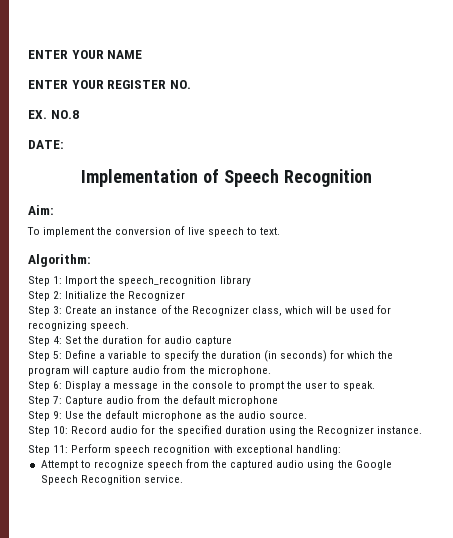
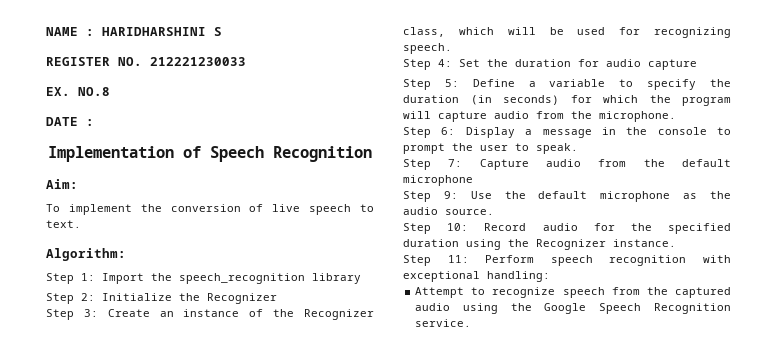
[28,50,104,59] ENTER YOUR -> (46, 31) none
[28,80,104,89] // ENTER YOUR -> [86,27,222,36] : HARIDHARSHINI S //
(191, 84) none -> [150,57,246,66] 212221230033
[28,140,64,149] DATE: -> [46,117,94,126] DATE :

